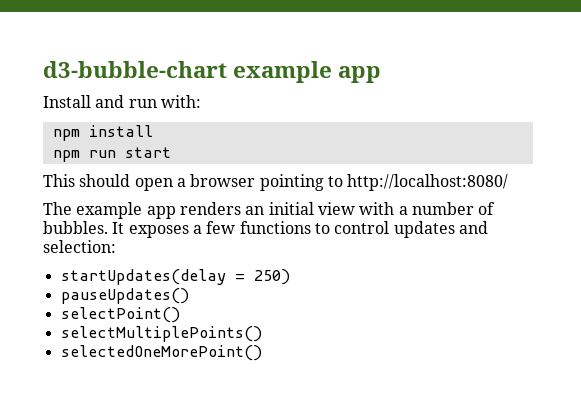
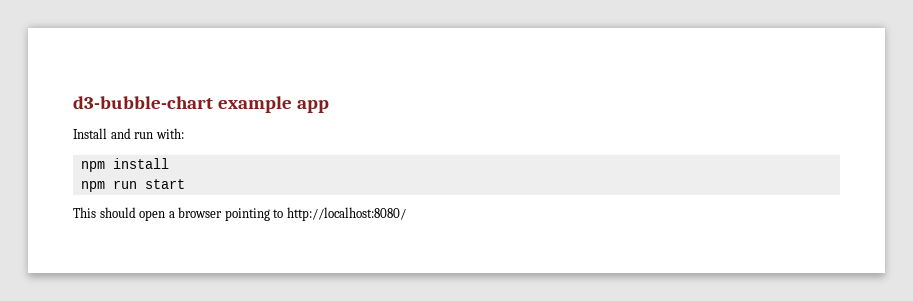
[43,202,496,219] [43,221,488,238] [43,240,116,253] [60,269,290,285] [60,288,189,304] [60,307,180,323] [60,326,262,342] [60,345,262,361] // The example app renders an initial view with a number of bubbles. It exposes a few functions to control updates and selection: // startUpdates(delay = 250) // pauseUpdates() // selectPoint() // selectMultiplePoints() // selectedOneMorePoint() -> (406, 214) none

